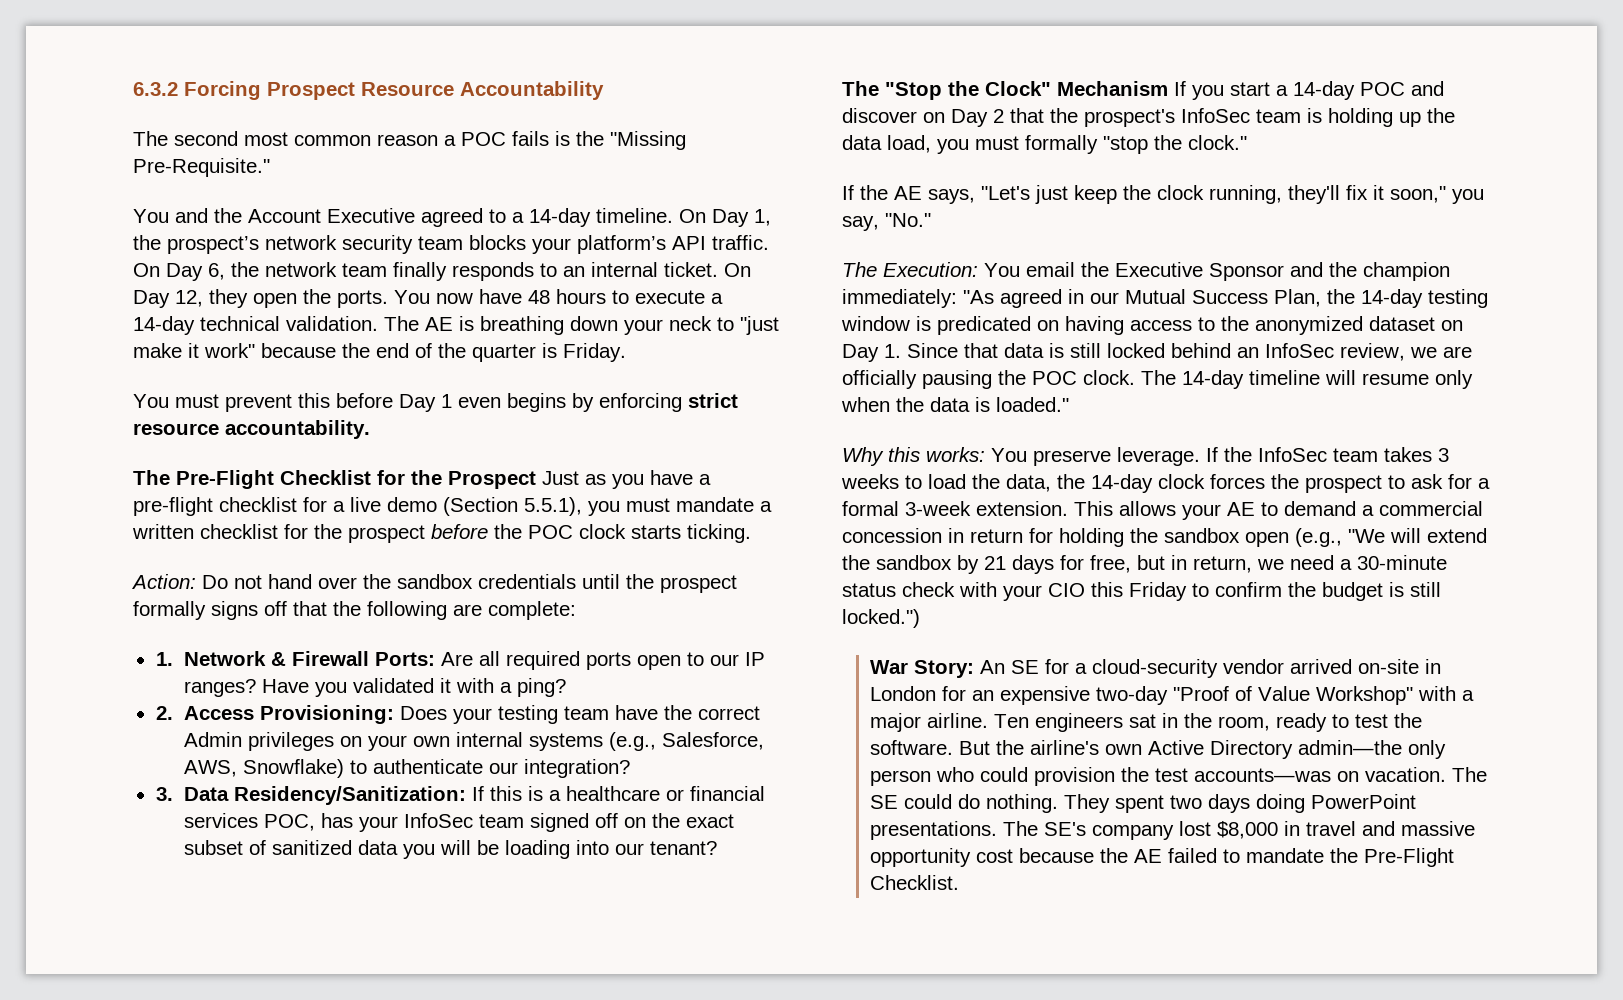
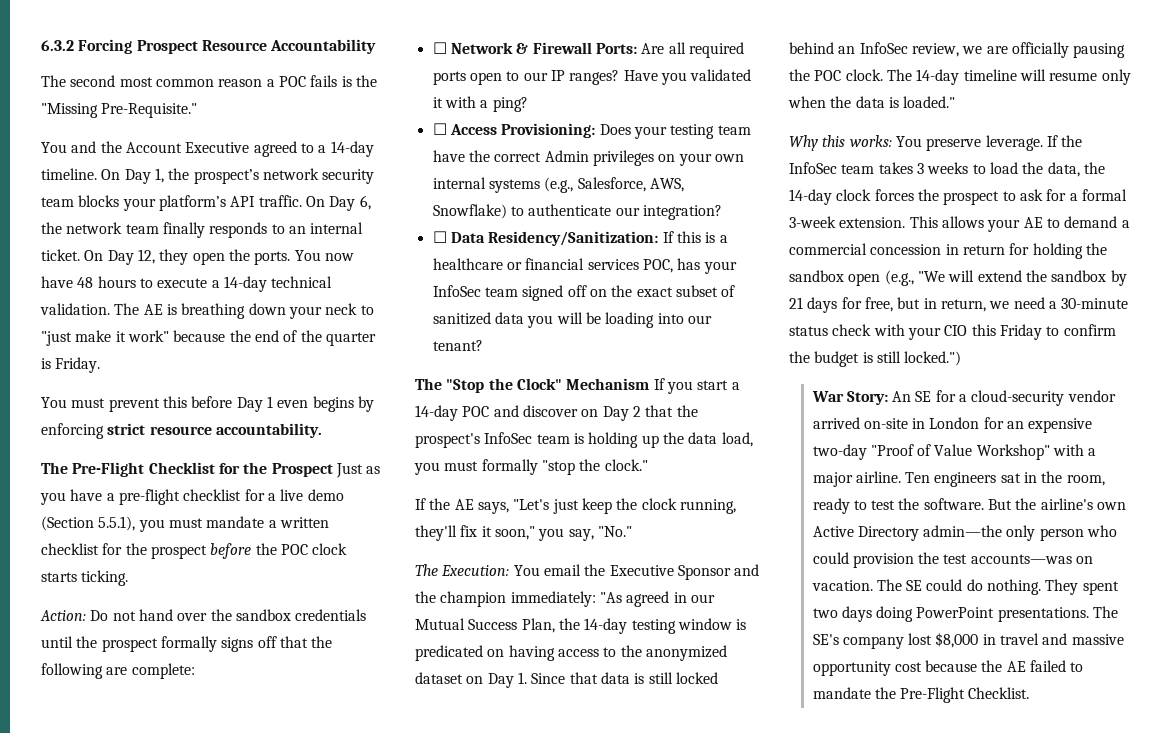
[155,652,173,666] 1. -> [432,42,447,54] ☐
[155,706,173,720] 2. -> [432,123,447,135] ☐
[155,787,173,801] 3. -> [432,231,447,243] ☐

